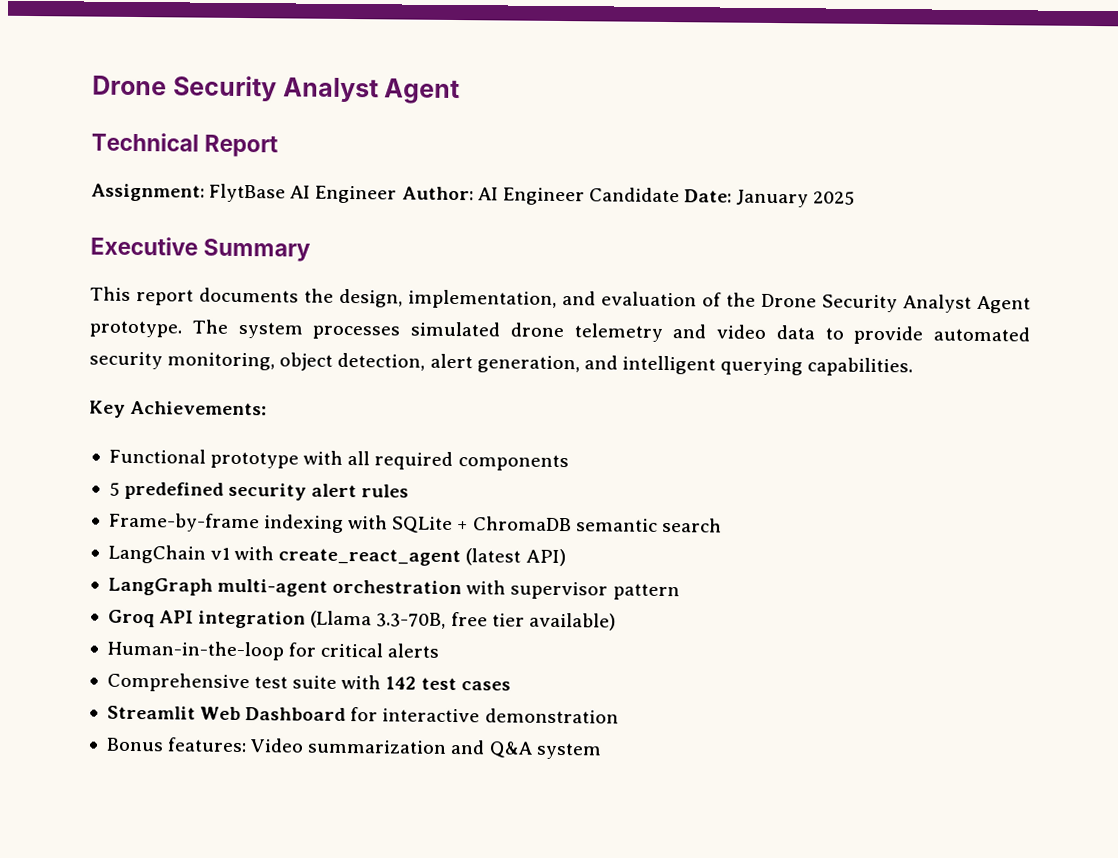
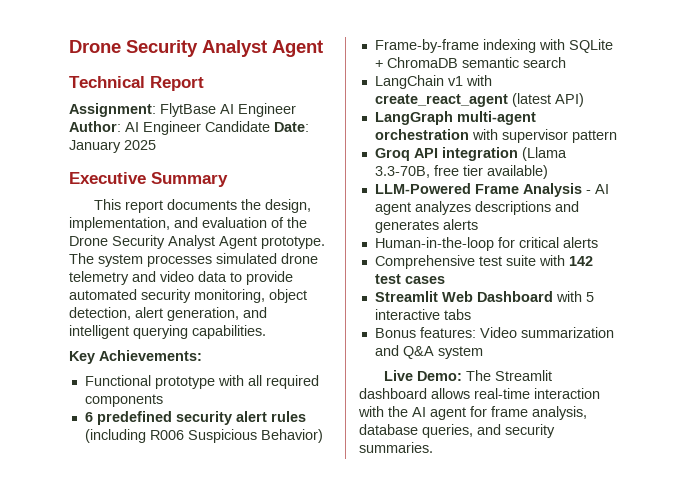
[108,482,120,496] 5 -> [84,412,93,422] 6
(410, 491) none -> [84,429,323,443] (including R006 Suspicious Behavior)
(616, 621) none -> [374,183,609,197] [374,201,579,215] [374,219,478,233] // LLM-Powered Frame Analysis - AI agent analyzes descriptions and generates alerts
[350,707,619,724] for interactive demonstration -> [555,291,594,302] [374,309,471,320] with 5 interactive tabs
(602, 751) none -> [384,370,553,381] [359,388,600,399] [358,406,587,420] [359,424,555,438] [359,442,433,453] // Live Demo: The Streamlit dashboard allows real-time interaction with the AI agent for frame analysis, database queries, and security summaries.

